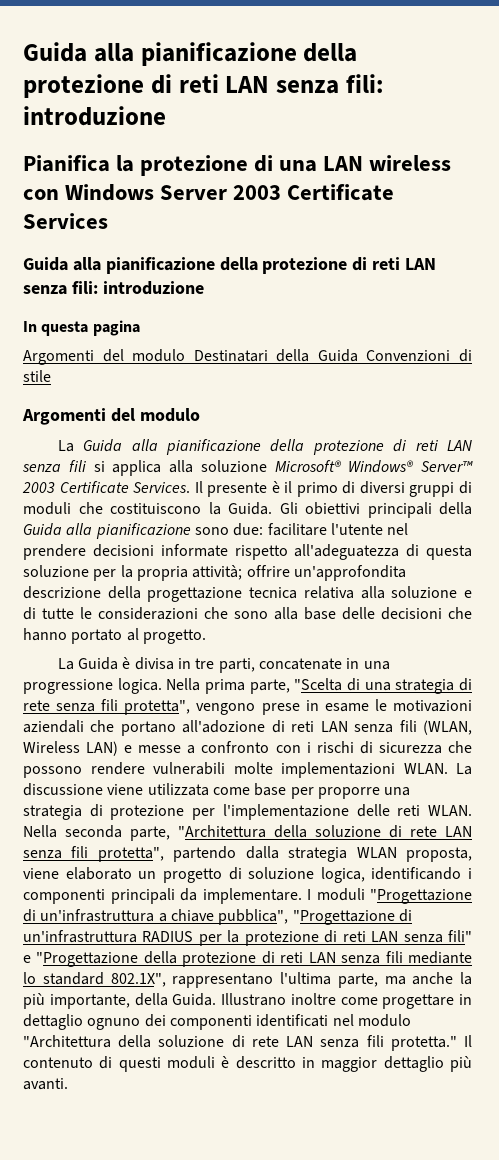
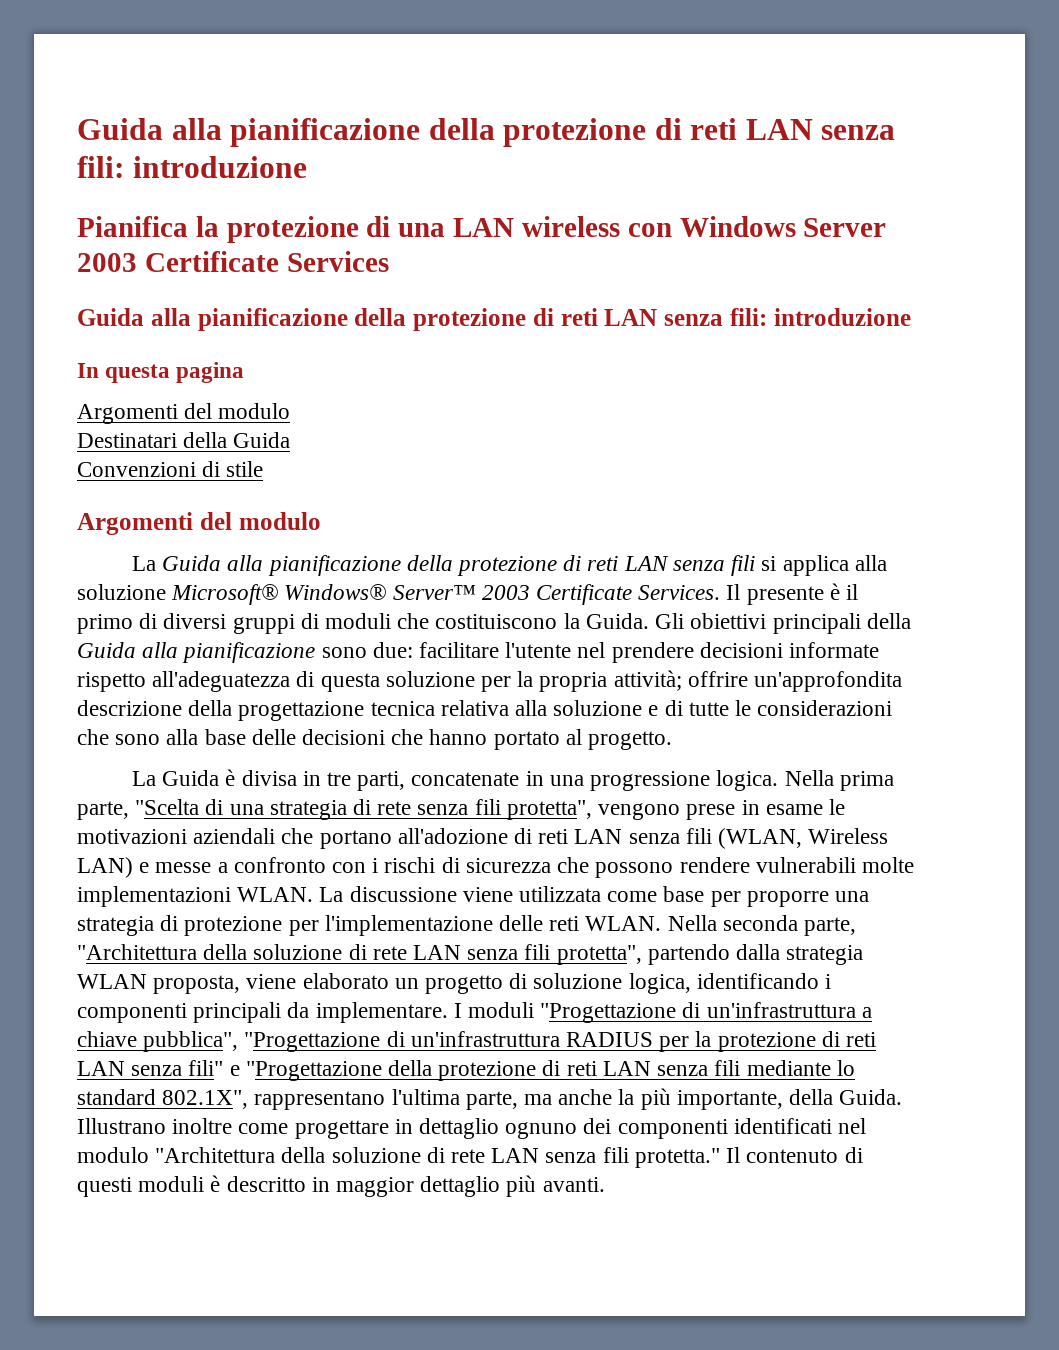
(186, 355) none -> (291, 411) //
(358, 355) none -> (291, 440) //

